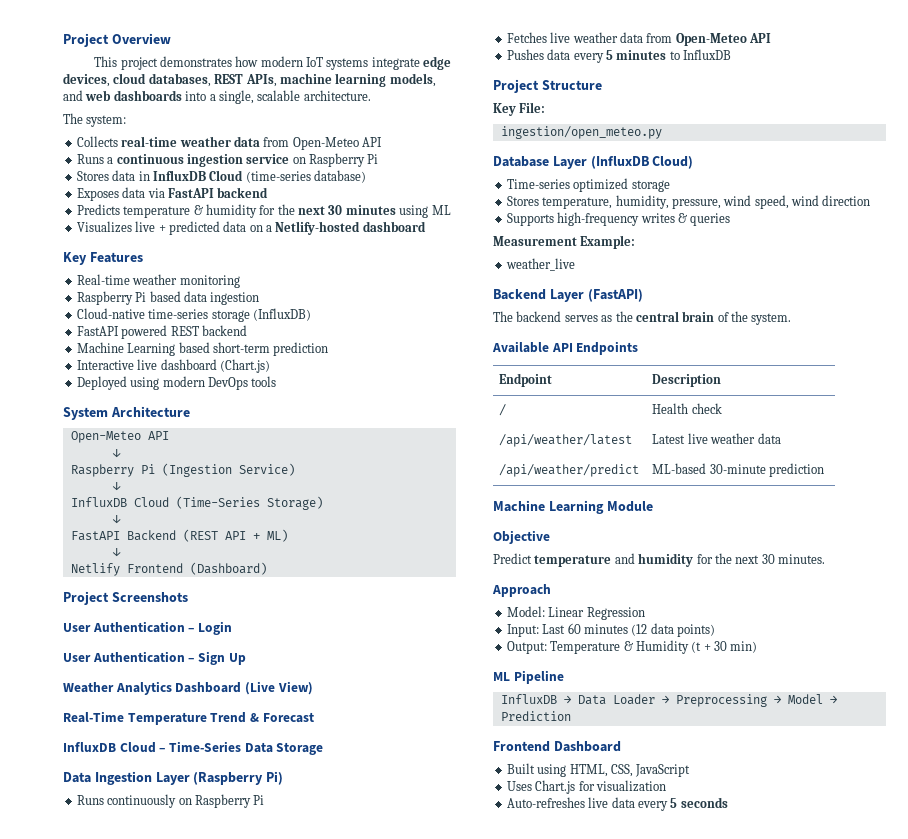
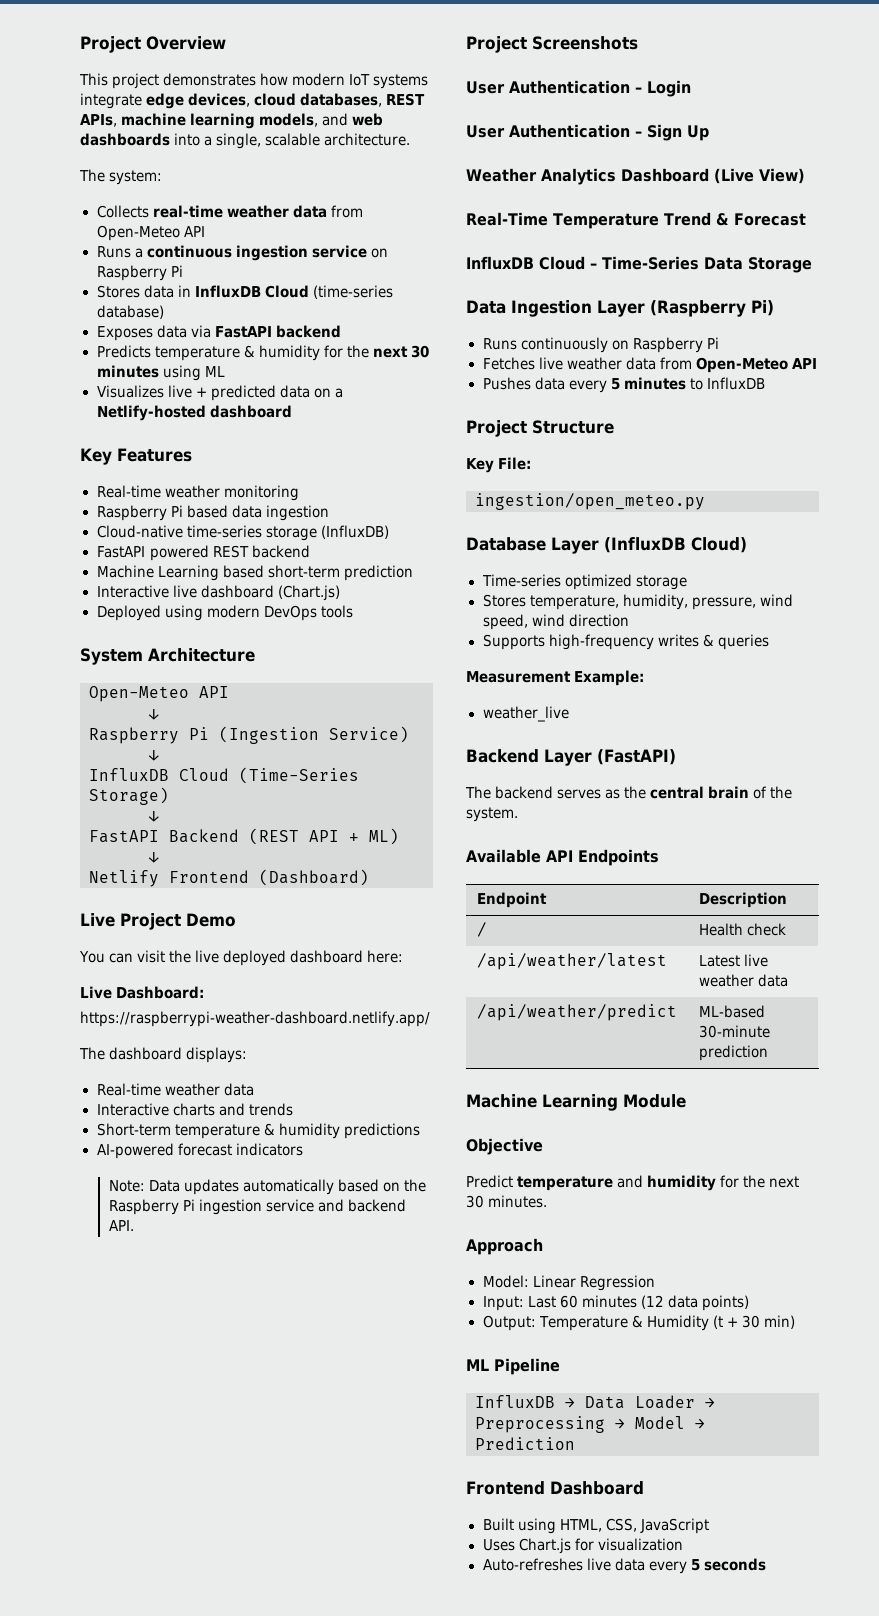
(267, 568) none -> [80,913,236,930] [79,950,404,966] [80,986,205,999] [80,1011,430,1027] [79,1047,248,1063] [96,1083,254,1096] [96,1103,293,1116] [96,1123,420,1139] [96,1143,303,1159] [108,1179,427,1195] [108,1199,406,1215] [108,1220,134,1231] // Live Project Demo // You can visit the live deployed dashboard here: // Live Dashboard: // https://raspberrypi-weather-dashboard.netlify.app/ // The dashboard displays: // Real-time weather data // Interactive charts and trends // Short-term temperature & humidity predictions // AI-powered forecast indicators // Note: Data updates automatically based on the Raspberry Pi ingestion service and backend API.

